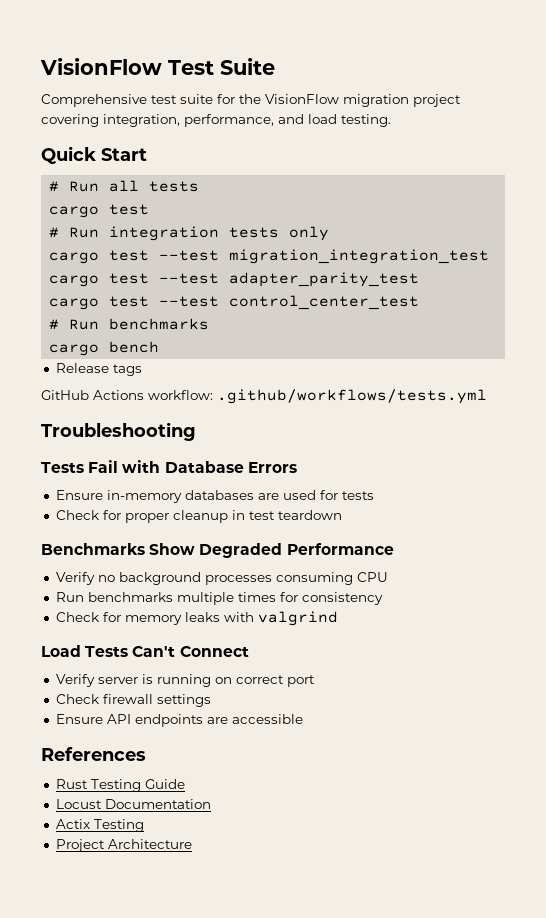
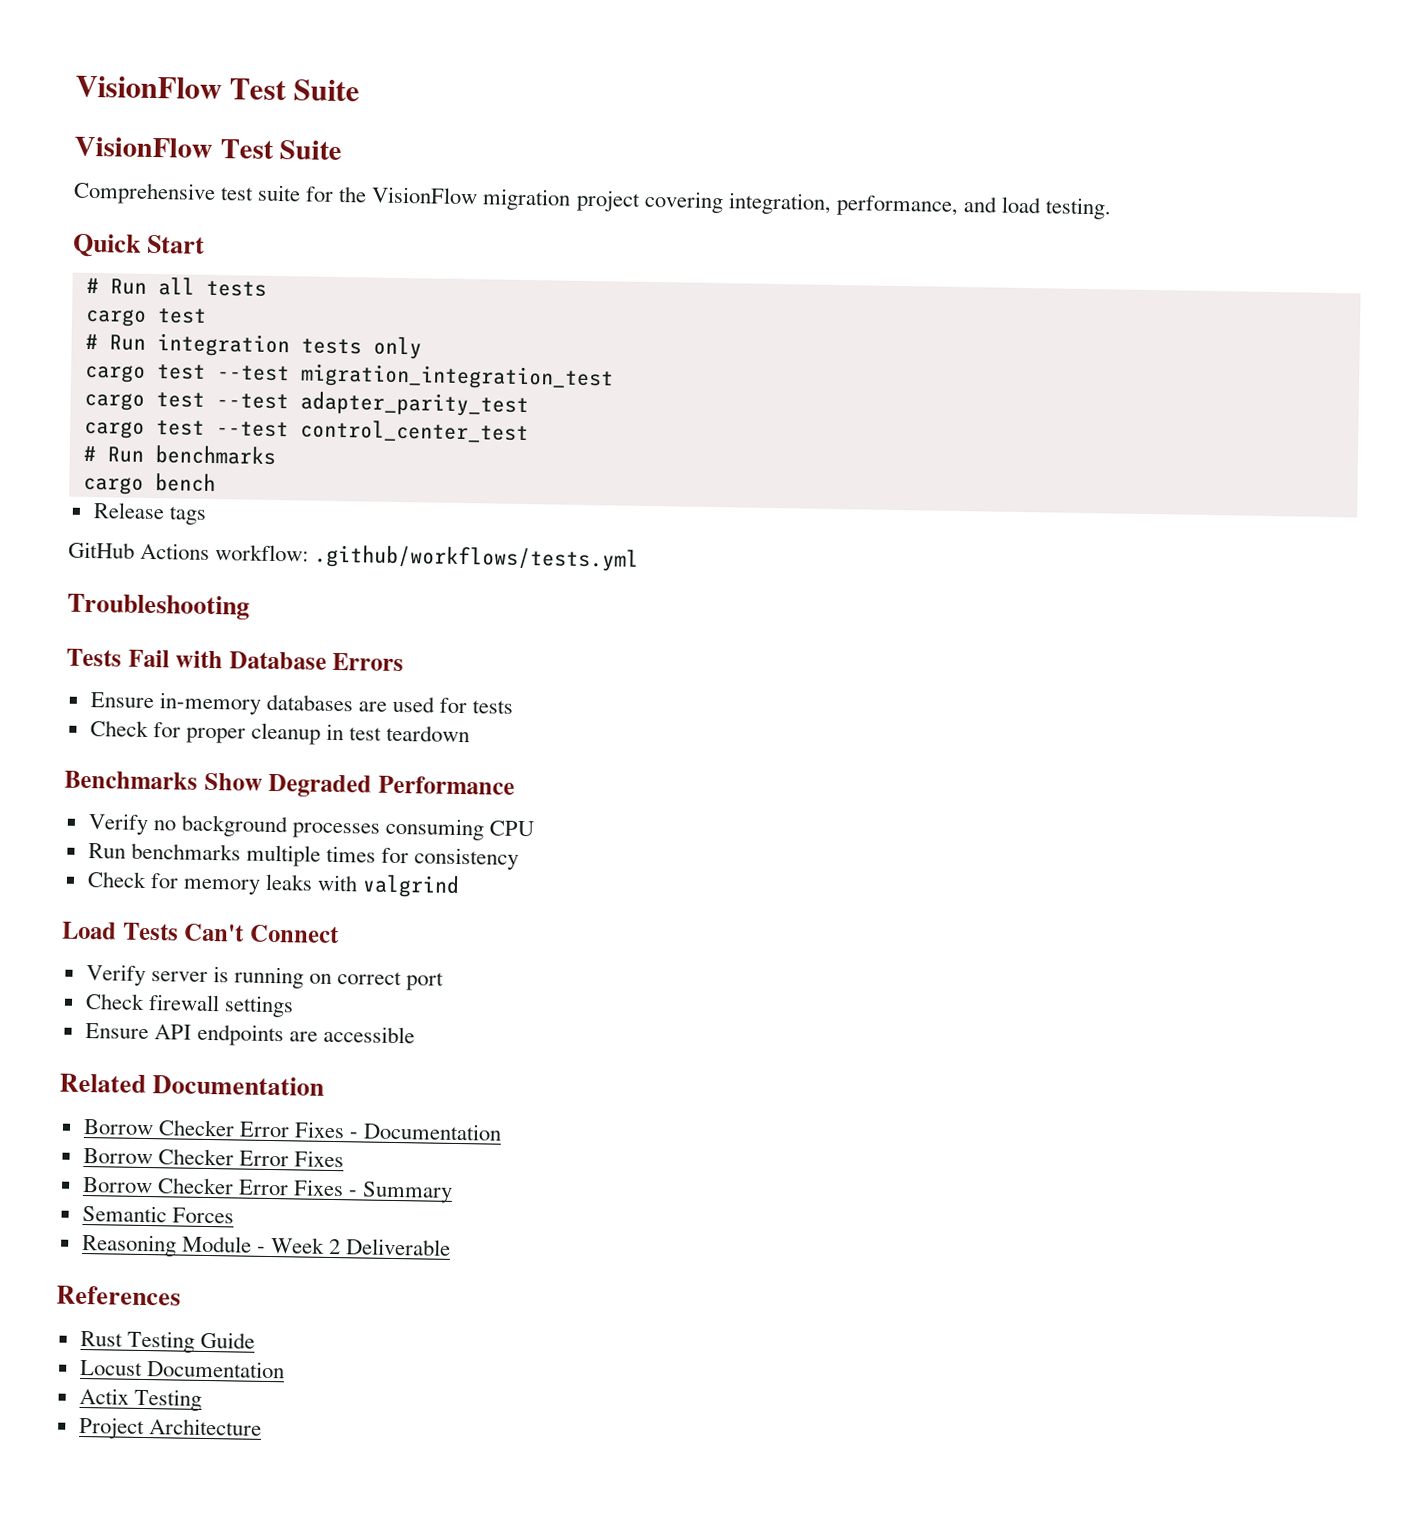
[40,58,275,75] VisionFlow Test Suite -> [75,75,361,102] [74,136,343,161] VisionFlow Test Suite // VisionFlow Test Suite
(303, 719) none -> [59,1073,325,1096] [82,1118,503,1141] [82,1147,344,1168] [81,1176,454,1203] [81,1204,234,1224] [80,1233,452,1257] // Related Documentation // Borrow Checker Error Fixes - Documentation // Borrow Checker Error Fixes // Borrow Checker Error Fixes - Summary // Semantic Forces // Reasoning Module - Week 2 Deliverable

